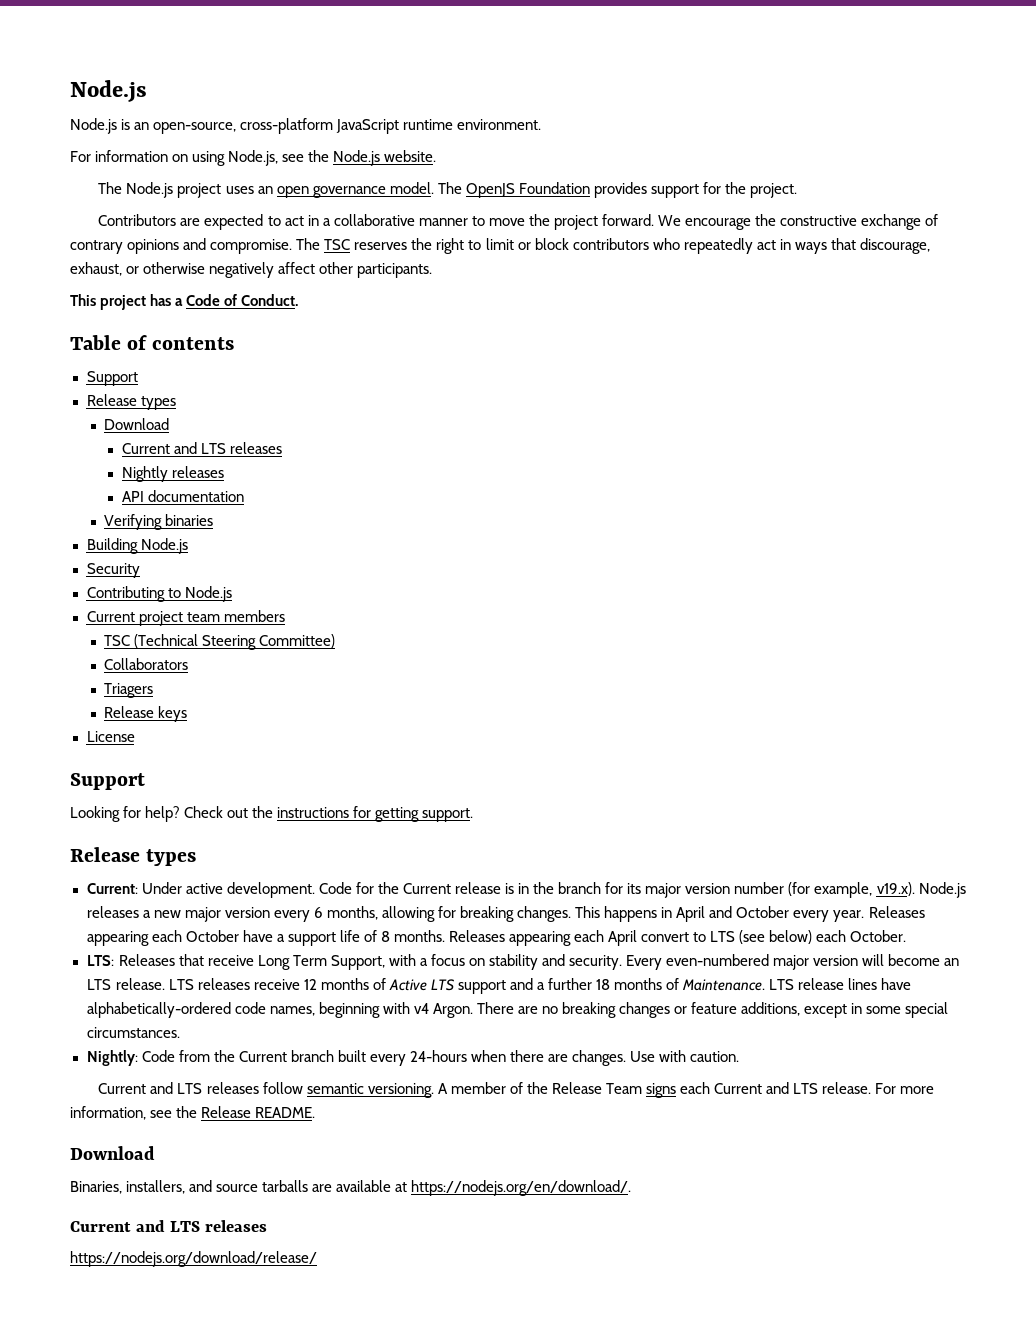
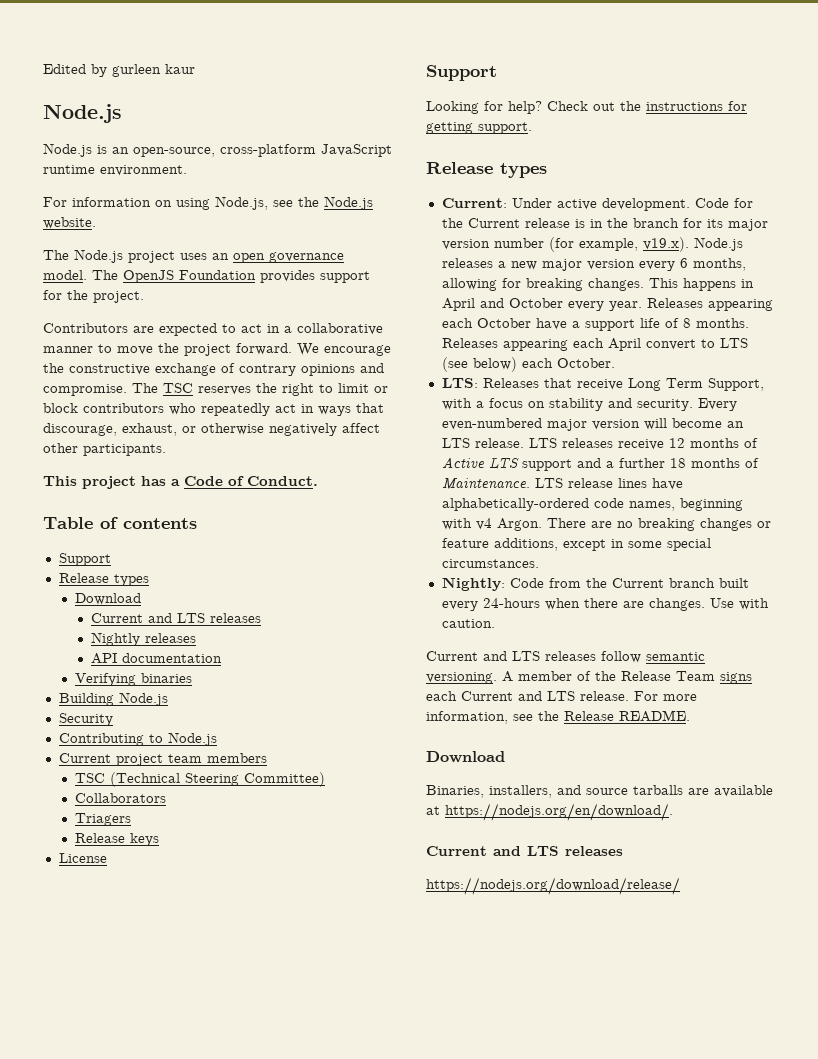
(70, 91) none -> [43,64,195,77] Edited by gurleen kaur //

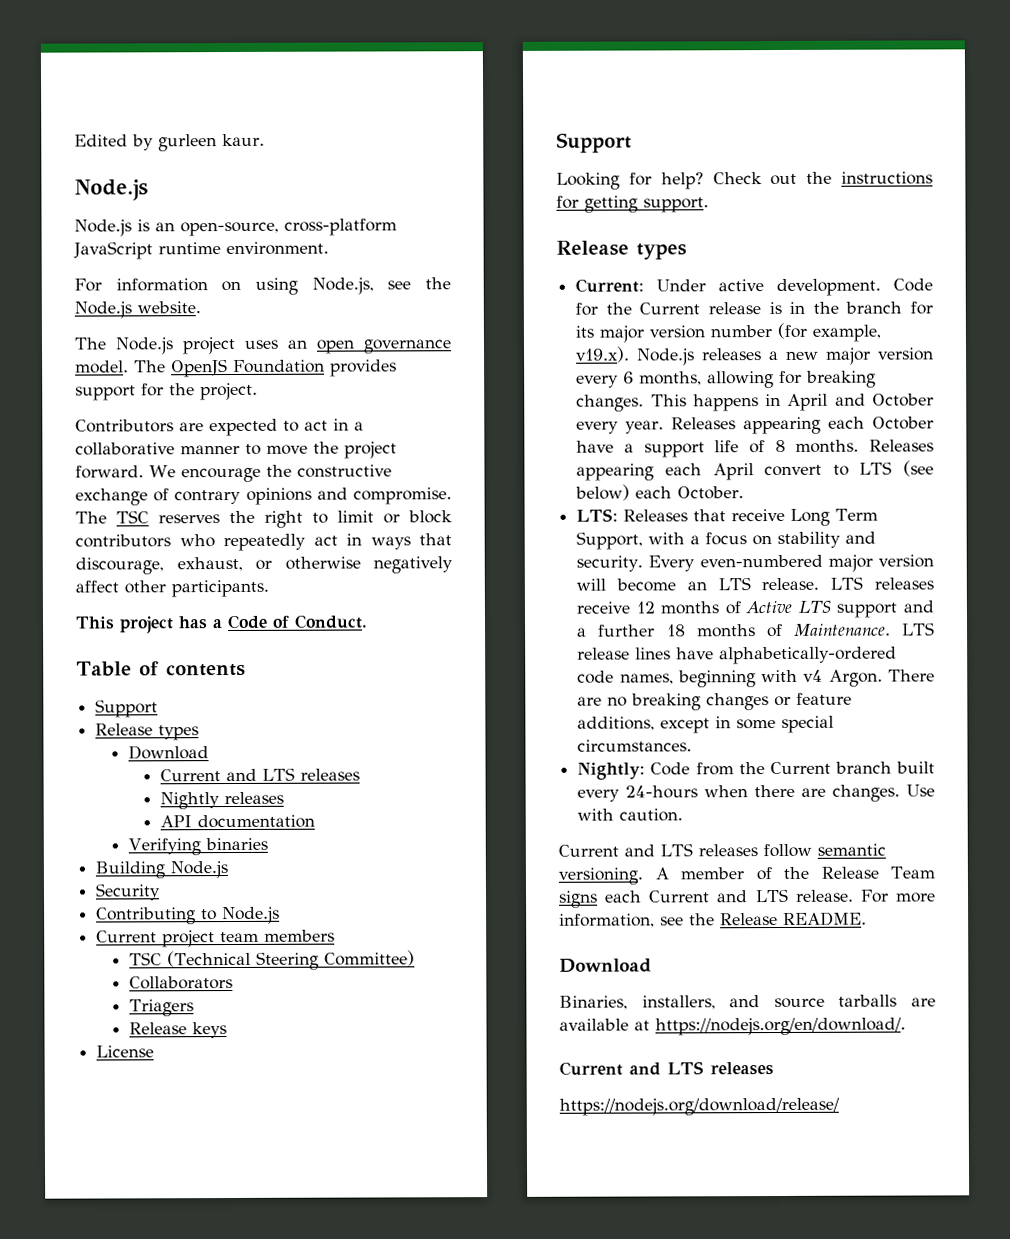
[165,64,195,74] kaur -> [222,133,265,147] kaur.

